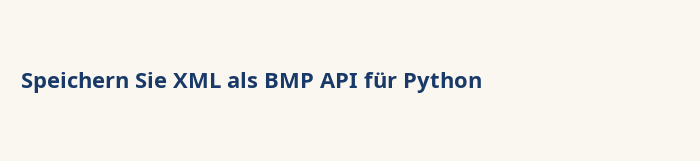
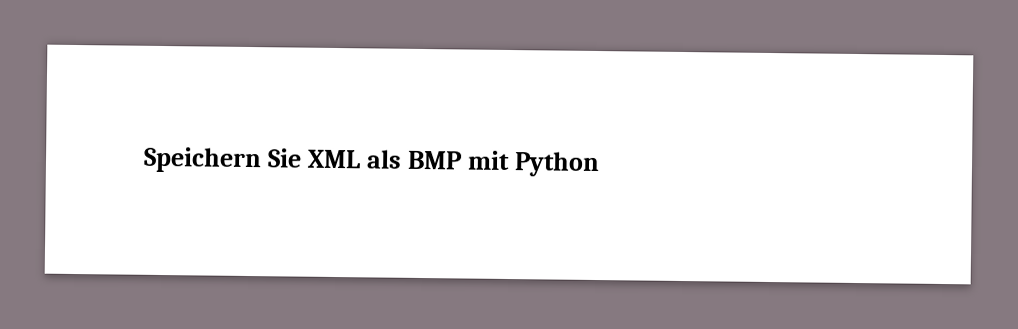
[320,72,397,88] API für -> [467,150,511,171] mit

